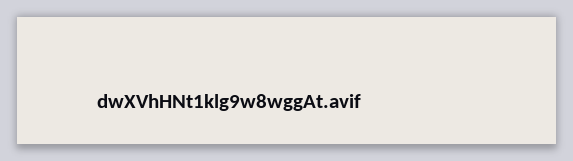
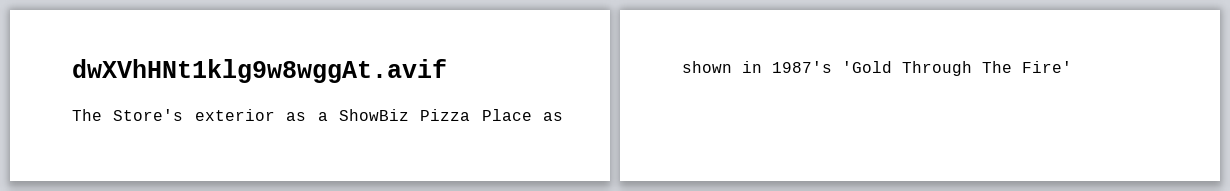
(361, 102) none -> [72,109,563,121] [682,61,1072,76] // The Store's exterior as a ShowBiz Pizza Place as shown in 1987's 'Gold Through The Fire'

